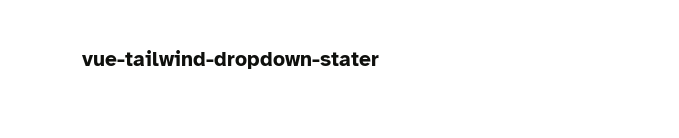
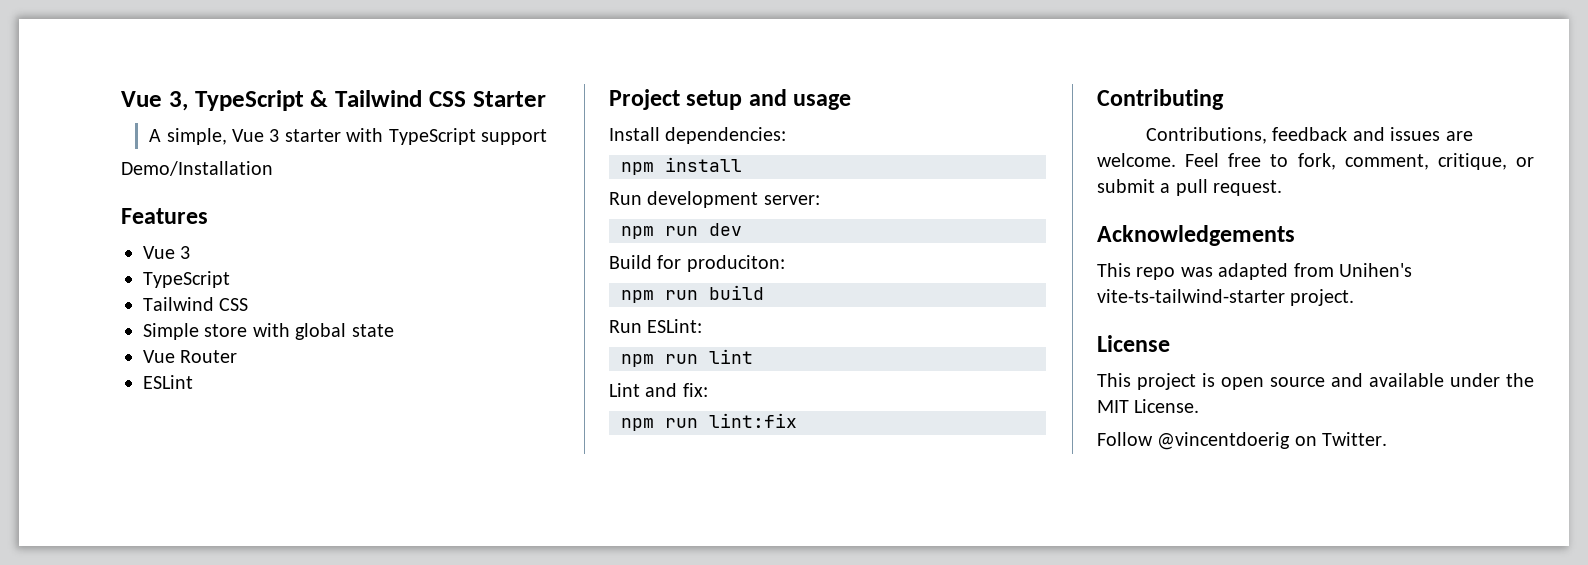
[82,50,379,69] vue-tailwind-dropdown-stater -> [121,90,546,111] [149,128,548,145] [121,161,273,176] [121,208,208,224] [143,246,191,259] [143,271,230,288] [143,297,249,311] [143,323,394,340] [143,350,238,363] [143,375,193,389] [609,89,852,110] [609,127,787,144] [621,157,742,175] [609,191,820,208] [621,223,742,239] [609,255,785,272] [621,285,764,303] [609,319,703,333] [621,349,753,367] [609,383,708,397] [621,413,797,431] [1097,89,1224,110] [1145,127,1473,144] [1097,153,1534,170] [1097,179,1283,196] [1097,225,1295,246] [1097,263,1412,280] [1097,289,1355,306] [1097,335,1170,352] [1097,373,1534,390] [1097,399,1200,413] [1097,432,1388,450] Vue 3, TypeScript & Tailwind CSS Starter // A simple, Vue 3 starter with TypeScript support // Demo/Installation // Features // Vue 3 // TypeScript // Tailwind CSS // Simple store with global state // Vue Router // ESLint // Project setup and usage // Install dependencies: // npm install // Run development server: // npm run dev // Build for produciton: // npm run build // Run ESLint: // npm run lint // Lint and fix: // npm run lint:fix // Contributing // Contributions, feedback and issues are welcome. Feel free to fork, comment, critique, or submit a pull request. // Acknowledgements // This repo was adapted from Unihen's vite-ts-tailwind-starter project. // License // This project is open source and available under the MIT License. // Follow @vincentdoerig on Twitter.

